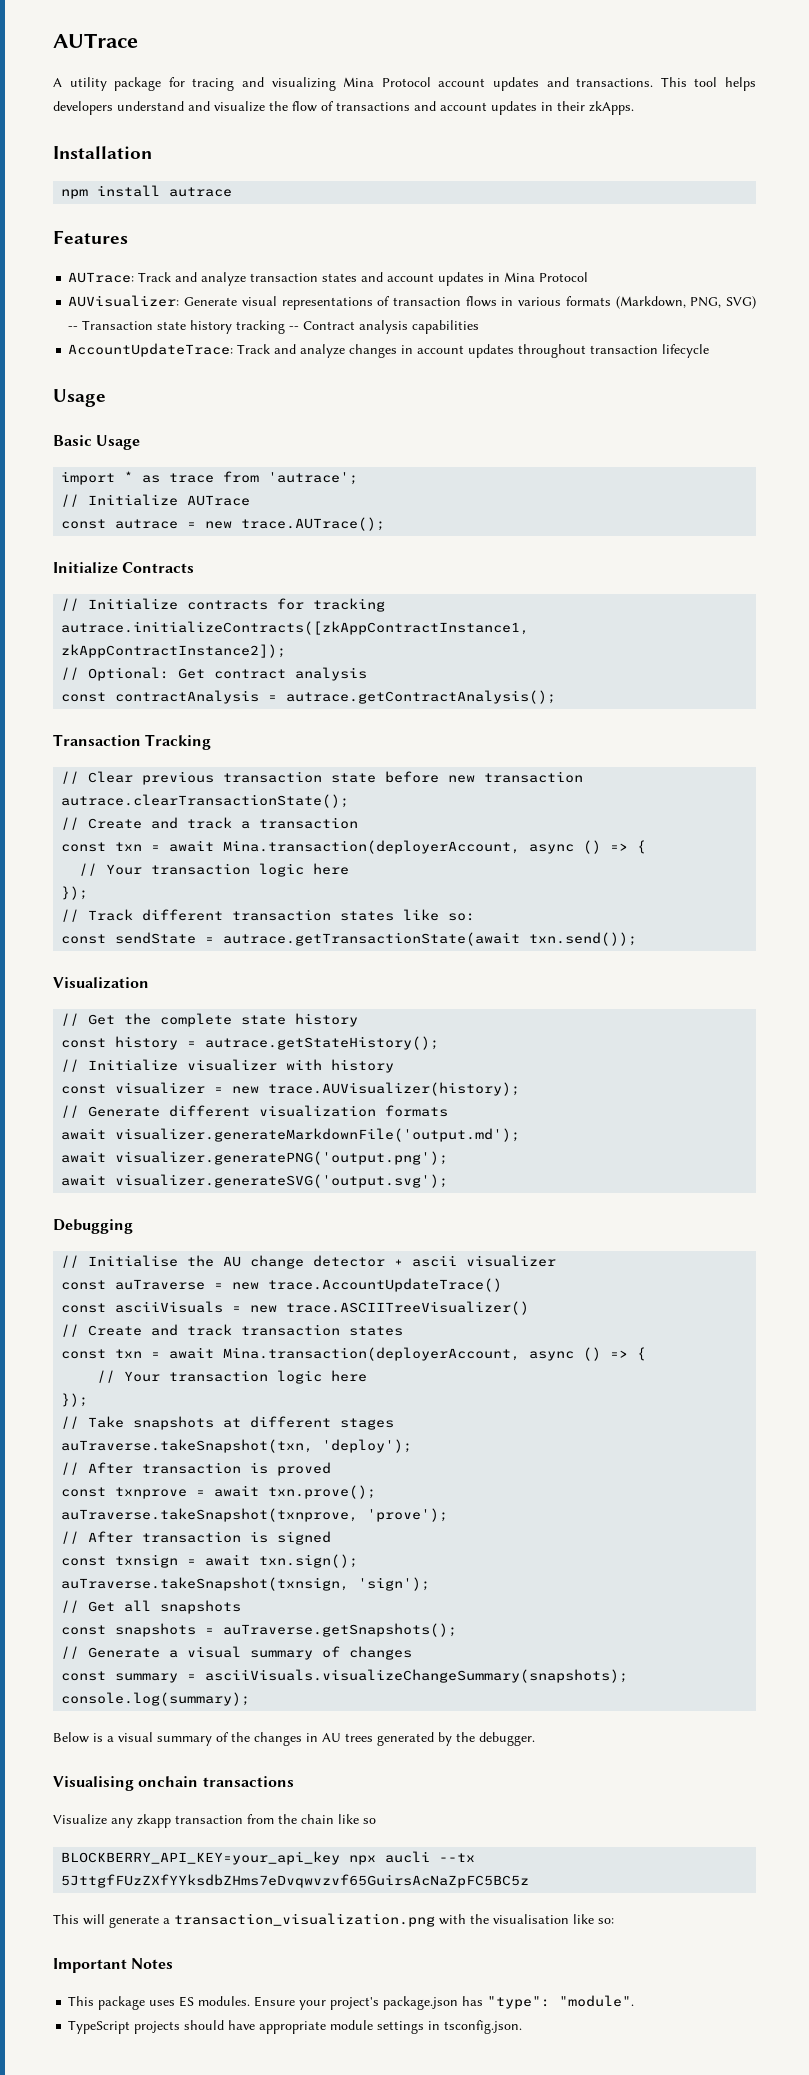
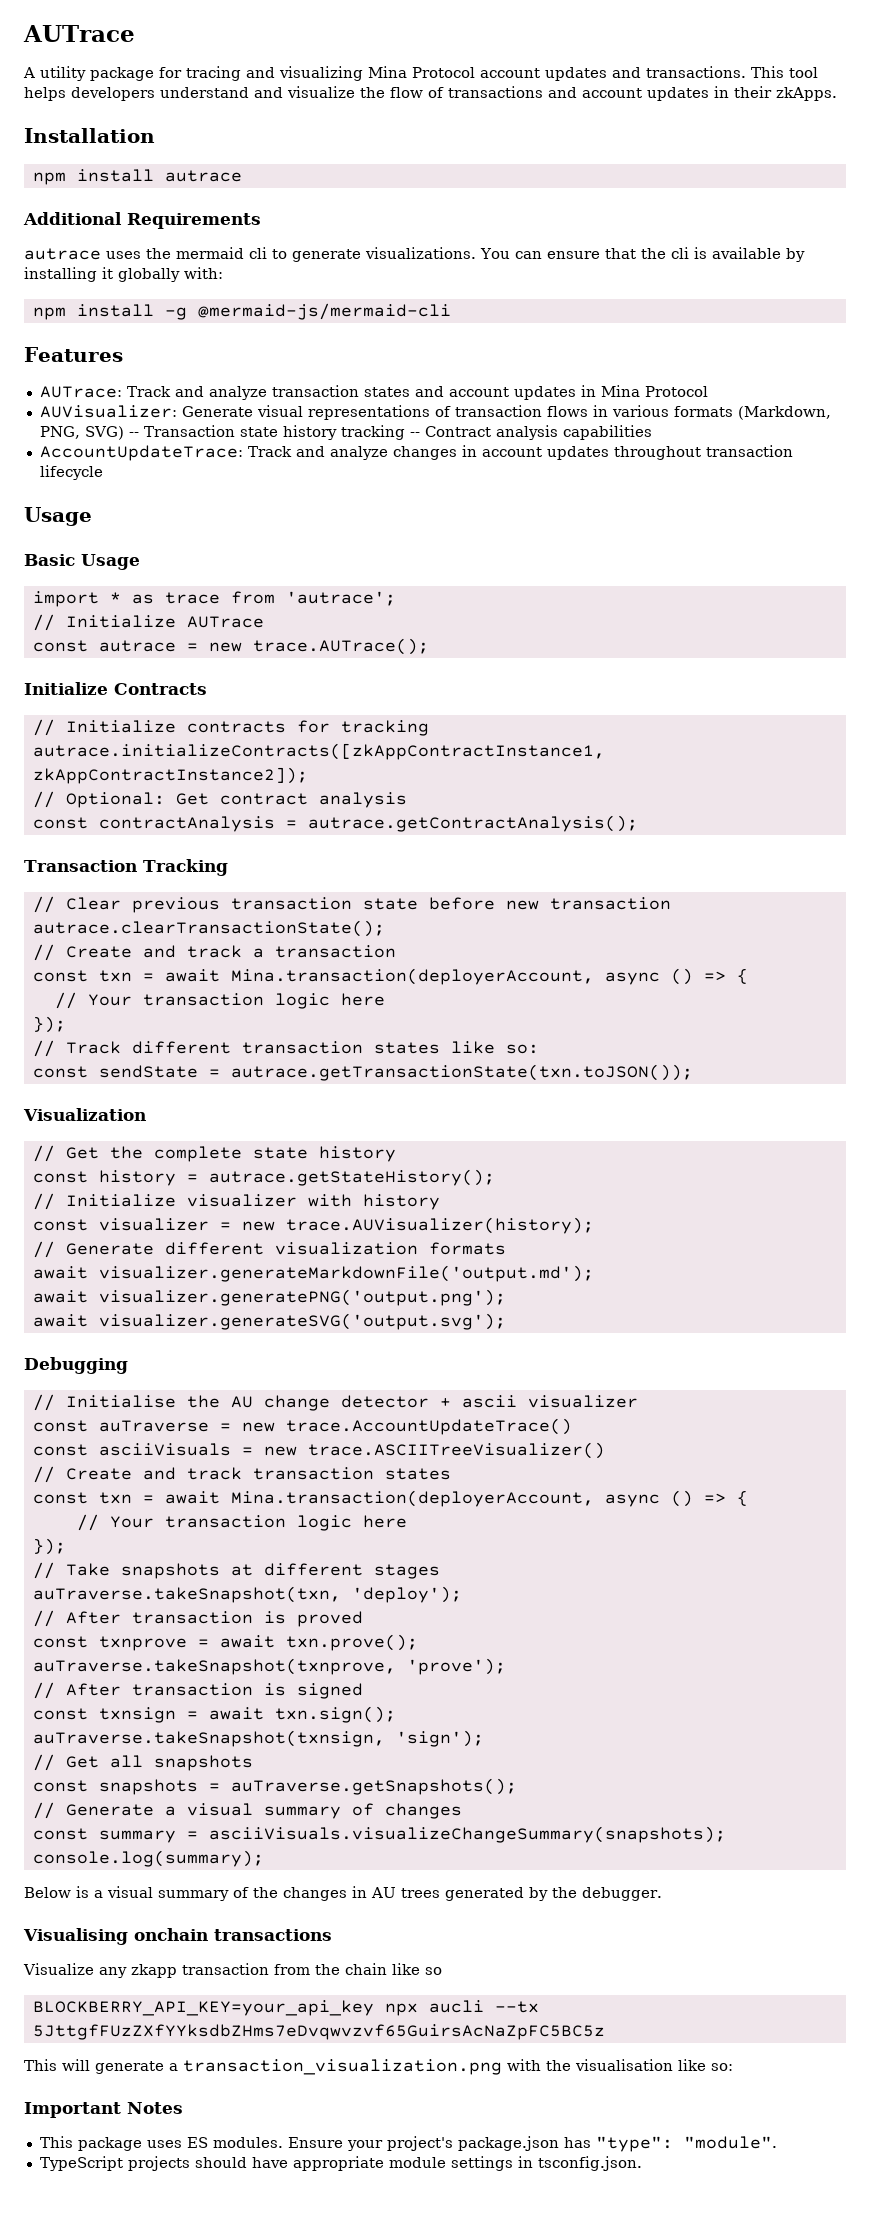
(233, 192) none -> [23,212,261,229] [24,247,805,262] [24,267,223,282] [32,303,451,320] // Additional Requirements // autrace uses the mermaid cli to generate visualizations. You can ensure that the cli is available by installing it globally with: // npm install -g @mermaid-js/mermaid-cli
[223,932,638,946] autrace.getTransactionState(await txn.send()); -> [230,1064,693,1081] autrace.getTransactionState(txn.toJSON());

